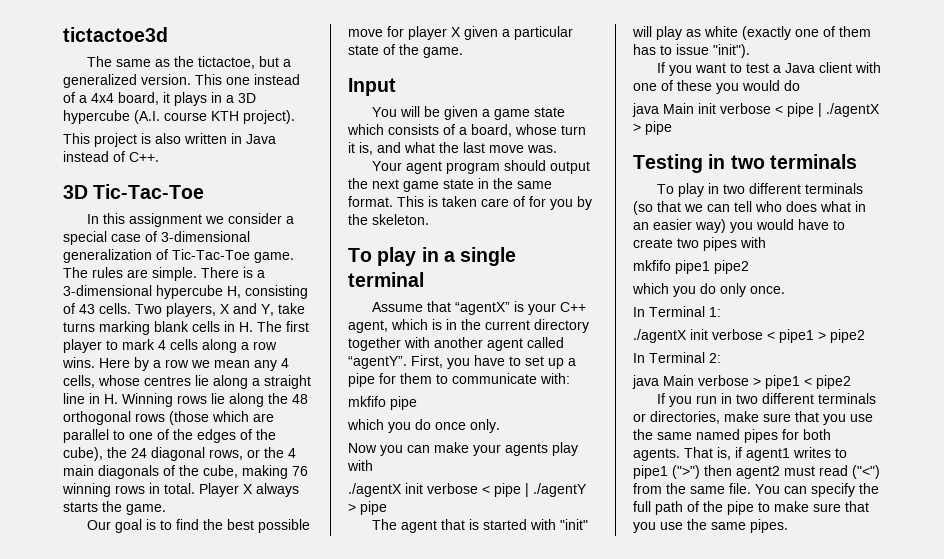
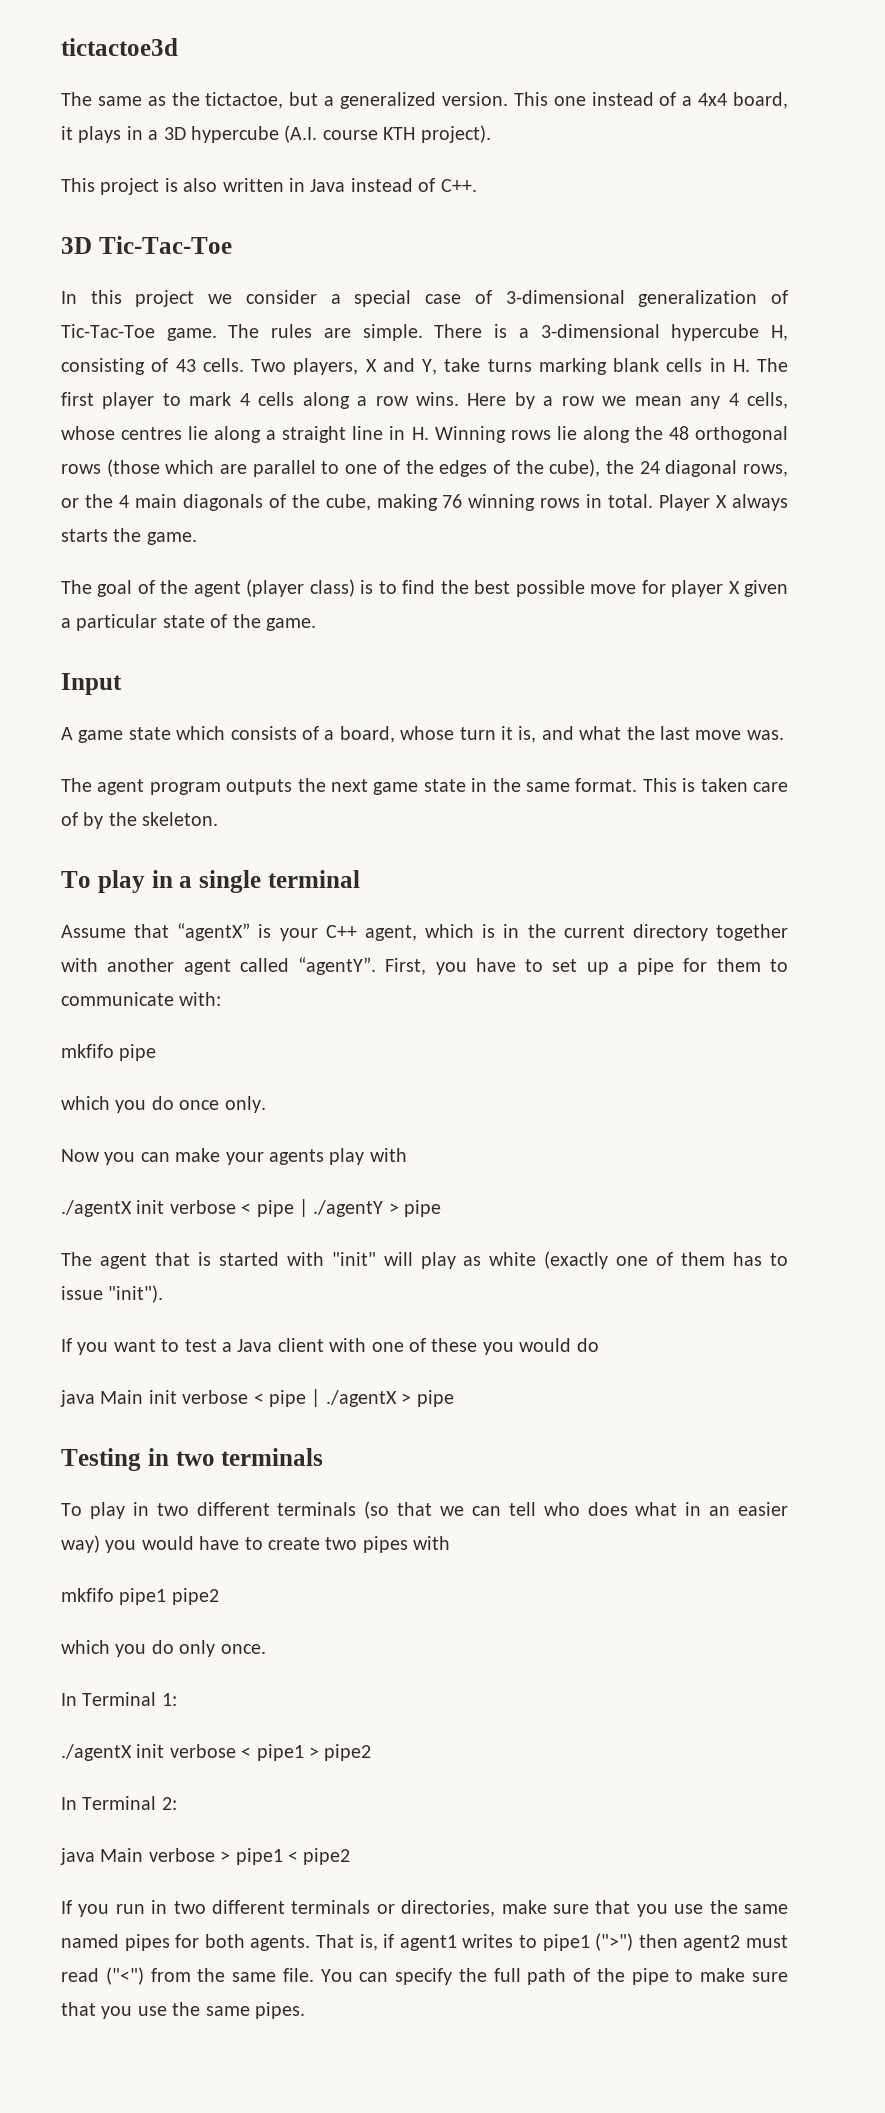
[128,213,202,227] assignment -> [135,290,195,307] project
[86,519,142,533] Our goal -> [61,579,355,597] The goal of the agent (player class)
[371,106,490,120] You will be given a -> [61,727,73,740] A
[371,161,402,171] Your -> [61,778,92,792] The
[503,160,590,174] should output -> [226,779,293,795] outputs
[529,196,573,210] for you -> (78, 819) none

